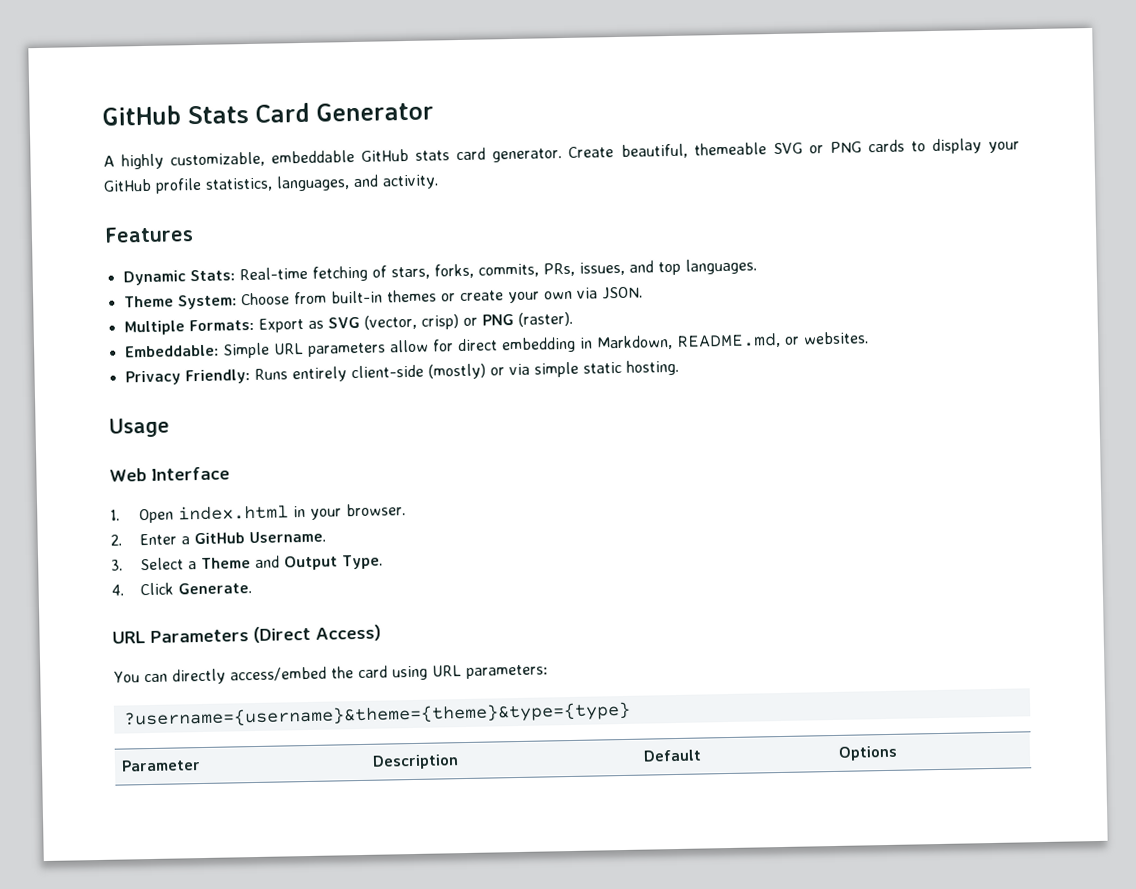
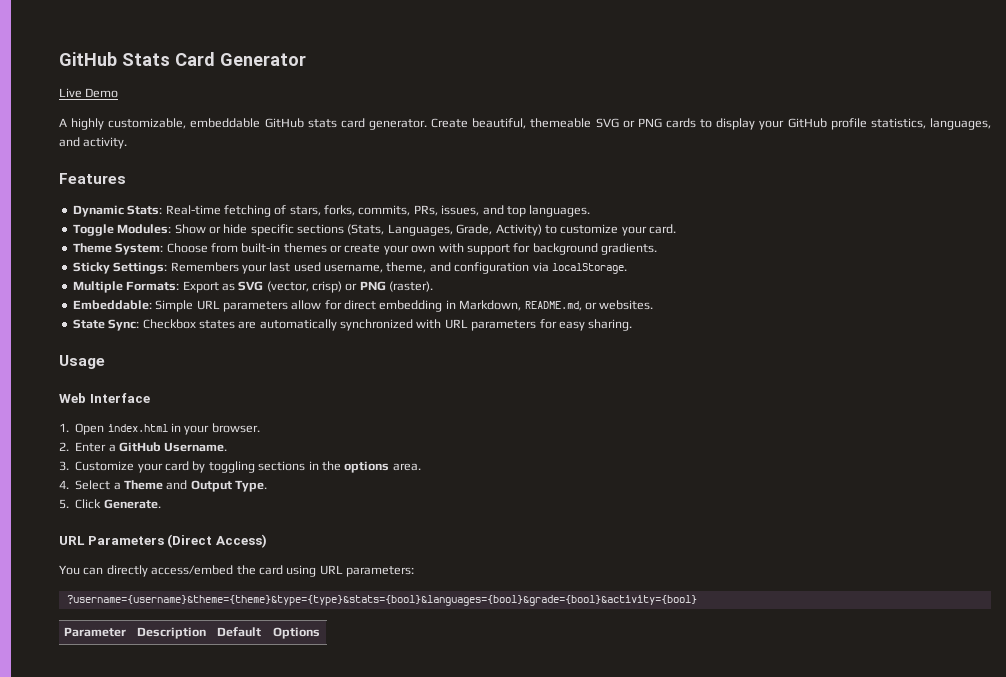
(434, 111) none -> [59,88,119,98] // Live Demo
(757, 266) none -> [72,224,676,236] // Toggle Modules: Show or hide specific sections (Stats, Languages, Grade, Activity) to customize your card.
[576,286,643,300] via JSON. -> [438,243,657,255] [72,262,627,274] with support for background gradients. // Sticky Settings: Remembers your last used username, theme, and configuration via localStorage.
[124,359,679,386] Privacy Friendly: Runs entirely client-side (mostly) or via simple static hosting. -> [72,319,633,331] State Sync: Checkbox states are automatically synchronized with URL parameters for easy sharing.
(123, 565) none -> [75,461,421,473] [59,480,69,489] Customize your card by toggling sections in the options area. // 4.
[111,584,124,596] 4. -> [59,499,69,509] 5.
[122,701,631,729] ?username={username}&theme={theme}&type={type} -> [66,595,697,606] ?username={username}&theme={theme}&type={type}&stats={bool}&languages={bool}&grade={bool}&activity={bool}

